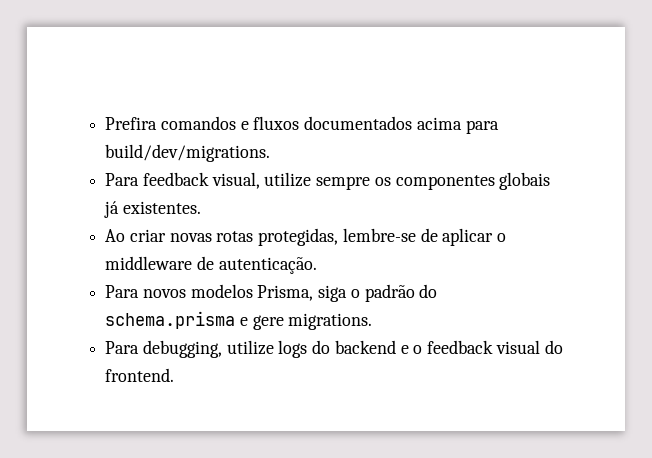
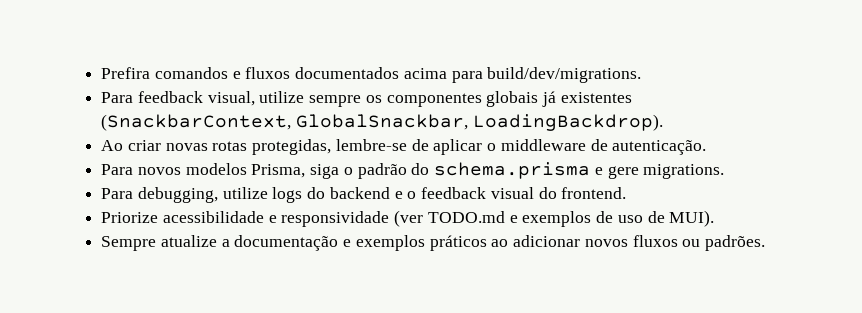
[122,201,201,214] existentes. -> [560,92,632,103] [101,114,663,131] existentes (SnackbarContext, GlobalSnackbar, LoadingBackdrop).
(175, 375) none -> [101,210,715,227] [101,235,765,251] // Priorize acessibilidade e responsividade (ver TODO.md e exemplos de uso de MUI). // Sempre atualize a documentação e exemplos práticos ao adicionar novos fluxos ou padrões.

